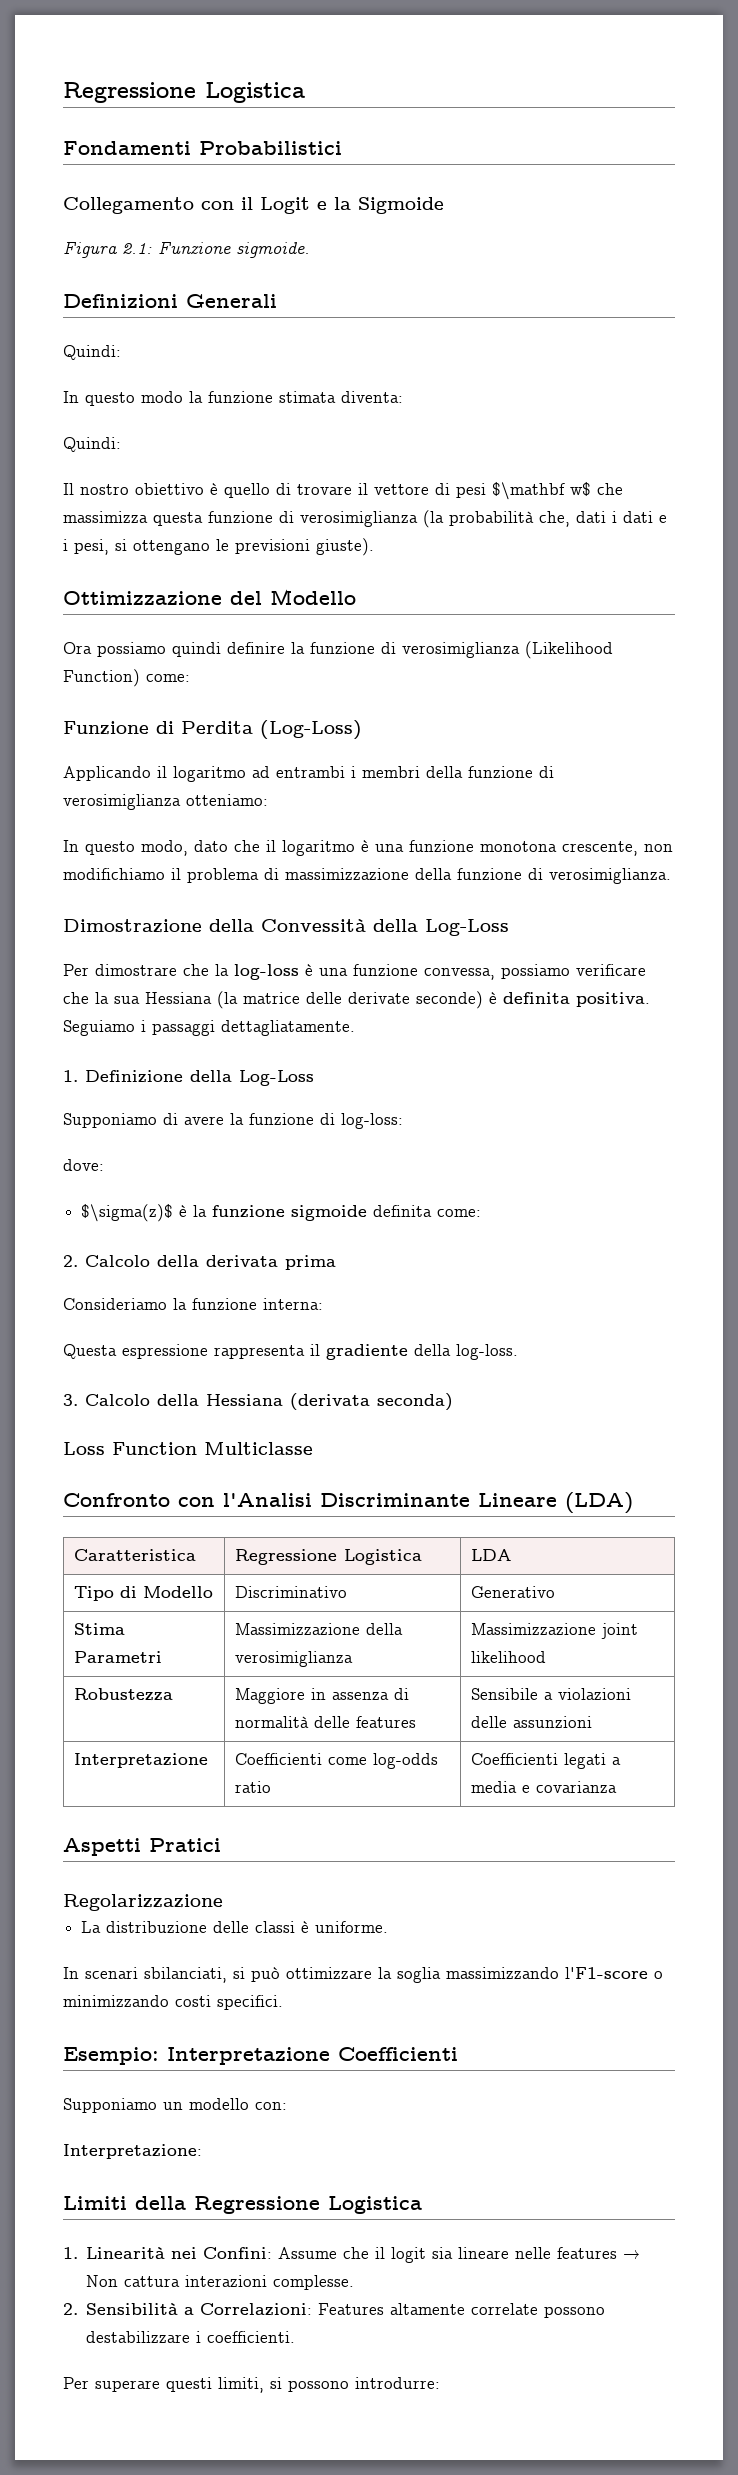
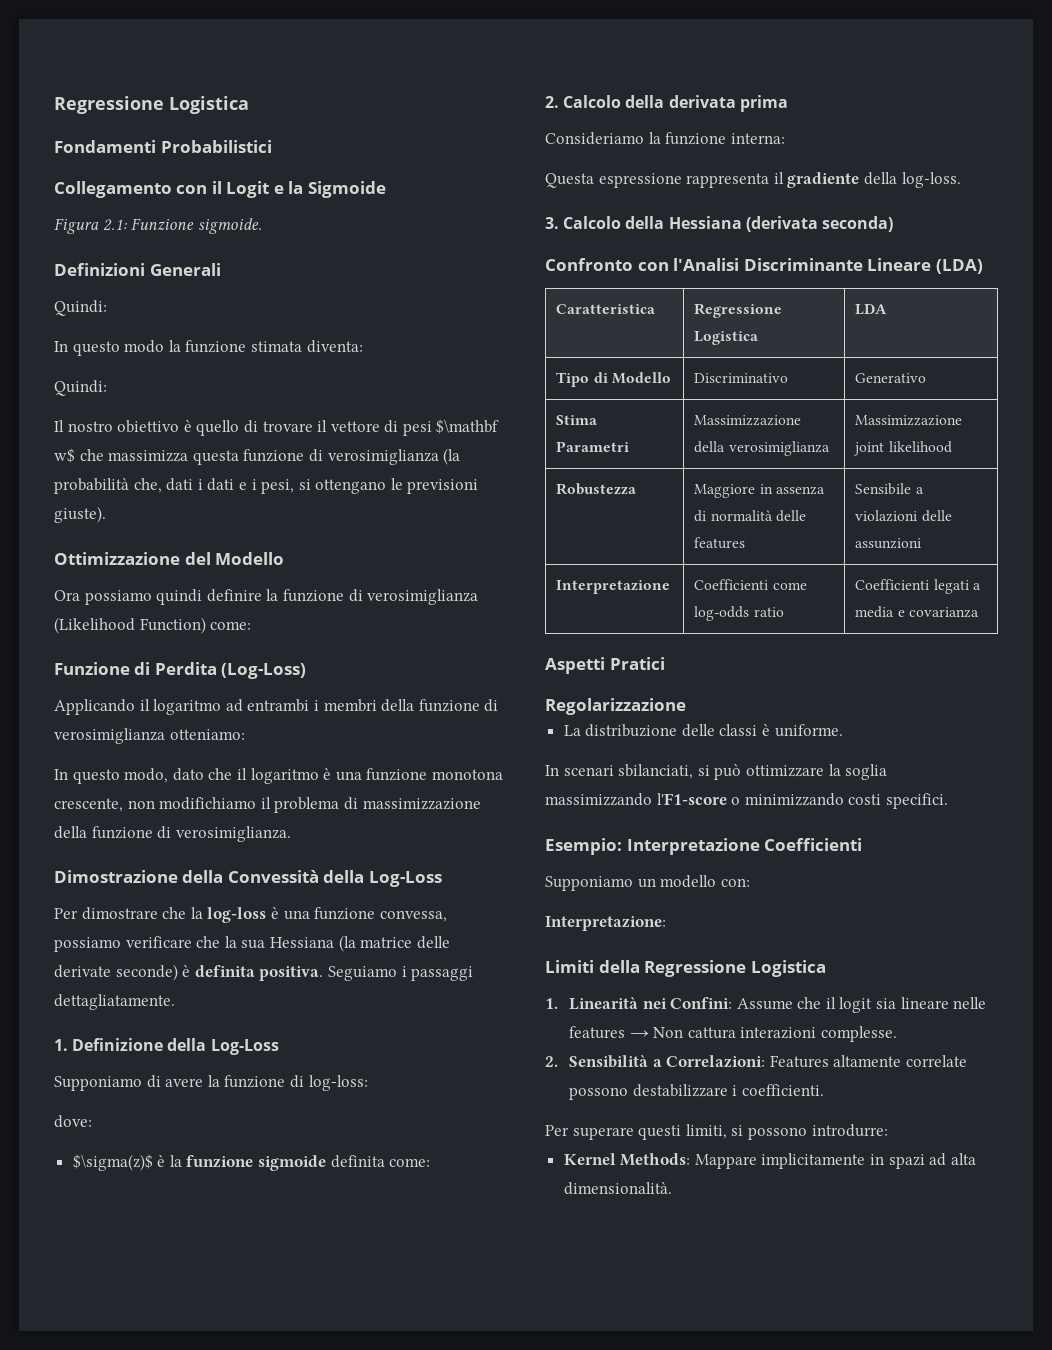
[63,1442,313,1455] // Loss Function Multiclasse -> (893, 224) none
(440, 2383) none -> [563,1153,976,1169] [563,1182,672,1195] // Kernel Methods: Mappare implicitamente in spazi ad alta dimensionalità.

